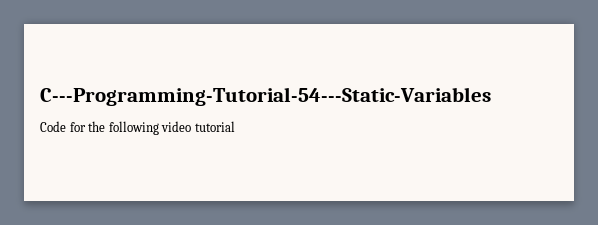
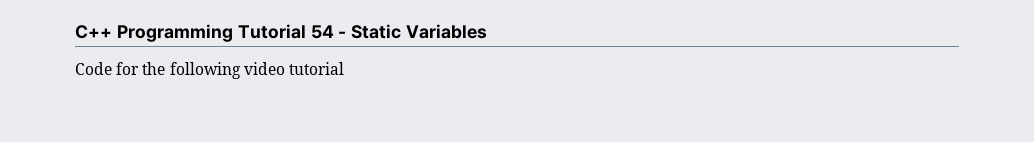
[40,87,491,106] C---Programming-Tutorial-54---Static-Variables -> [75,24,488,42] C++ Programming Tutorial 54 - Static Variables

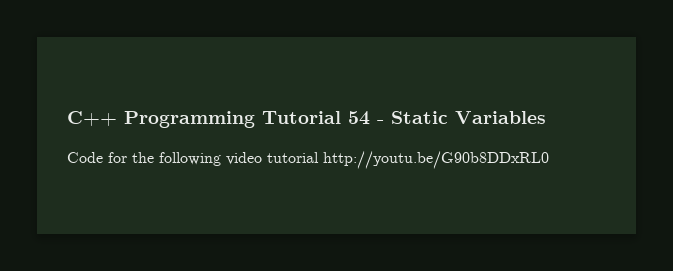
(344, 68) none -> [323,151,549,169] http://youtu.be/G90b8DDxRL0

